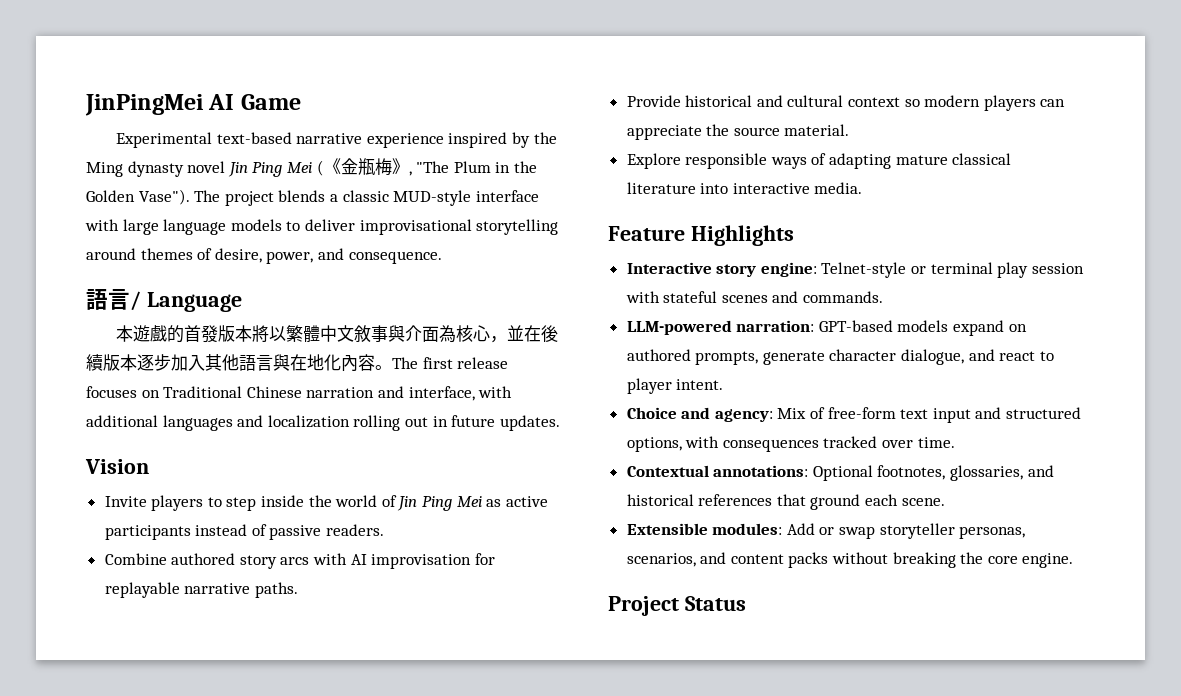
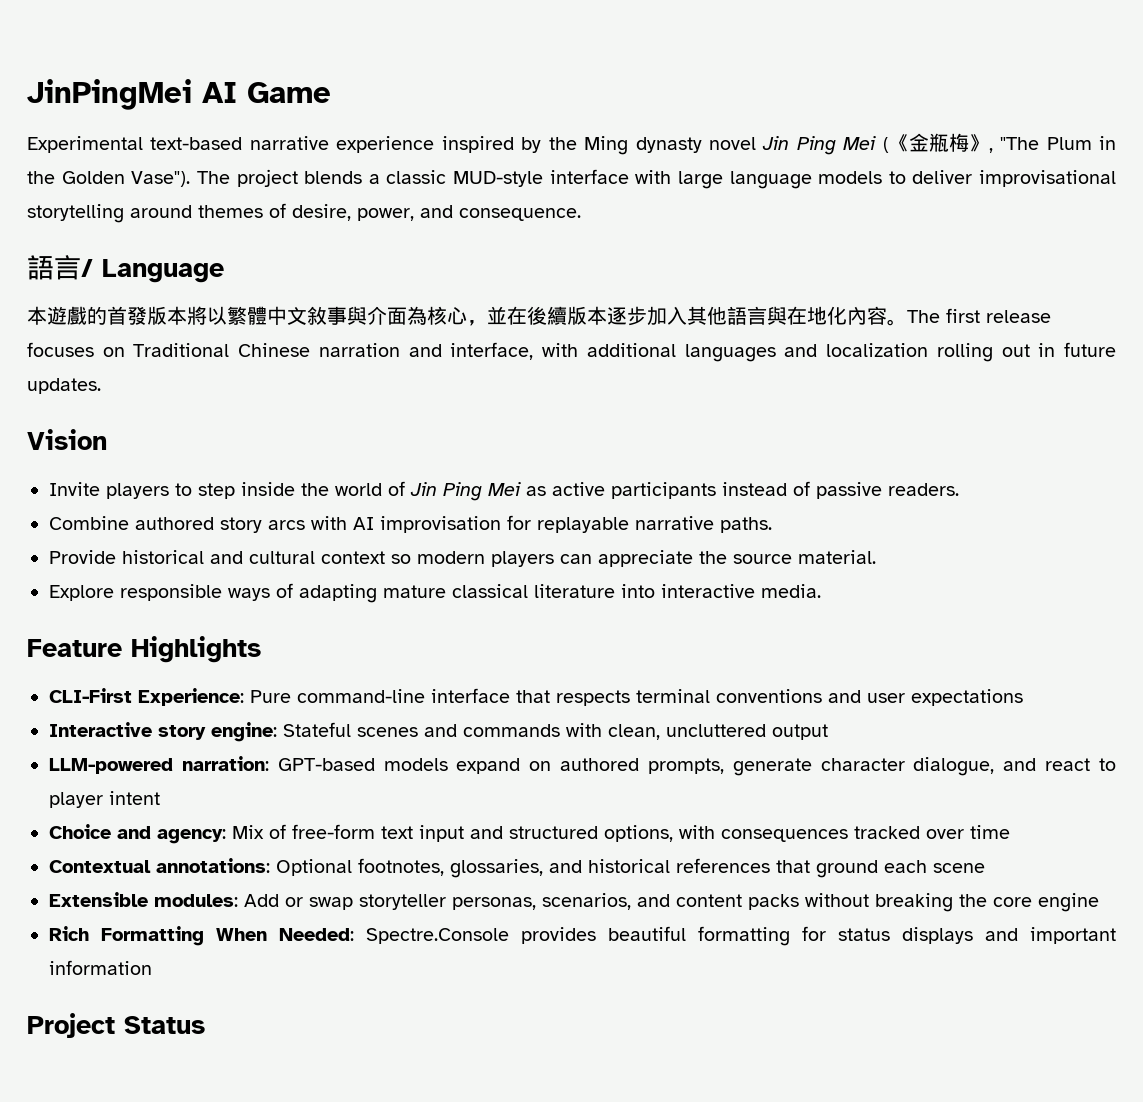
[626,262,1084,278] [625,291,884,303] Interactive story engine: Telnet-style or terminal play session with stateful scenes and commands. -> [49,688,1023,706] [49,722,828,742] CLI-First Experience: Pure command-line interface that respects terminal conventions and user expectations // Interactive story engine: Stateful scenes and commands with clean, uncluttered output
[676,379,724,390] intent. -> [109,791,160,805] intent
[917,437,955,448] time. -> [970,825,1010,839] time
[901,498,945,506] scene. -> [933,863,985,873] scene
[1022,553,1074,568] engine. -> [1038,893,1099,912] [49,926,1116,946] [49,960,152,975] engine // Rich Formatting When Needed: Spectre.Console provides beautiful formatting for status displays and important information

